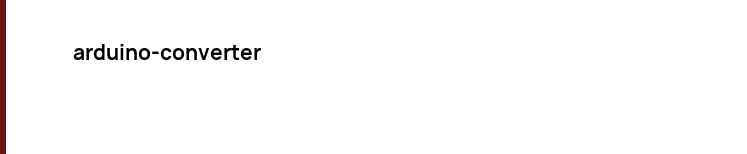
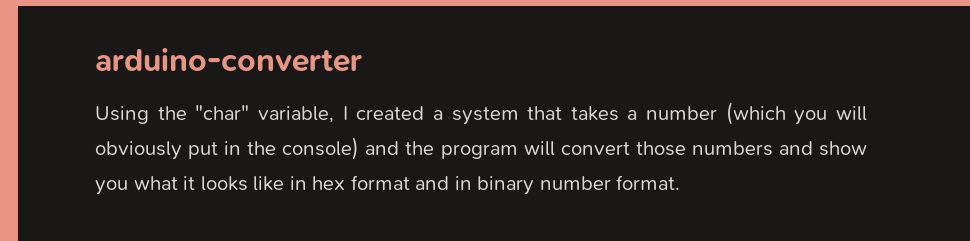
(261, 52) none -> [95,102,867,125] [95,137,868,160] [95,175,681,195] // Using the "char" variable, I created a system that takes a number (which you will obviously put in the console) and the program will convert those numbers and show you what it looks like in hex format and in binary number format.

